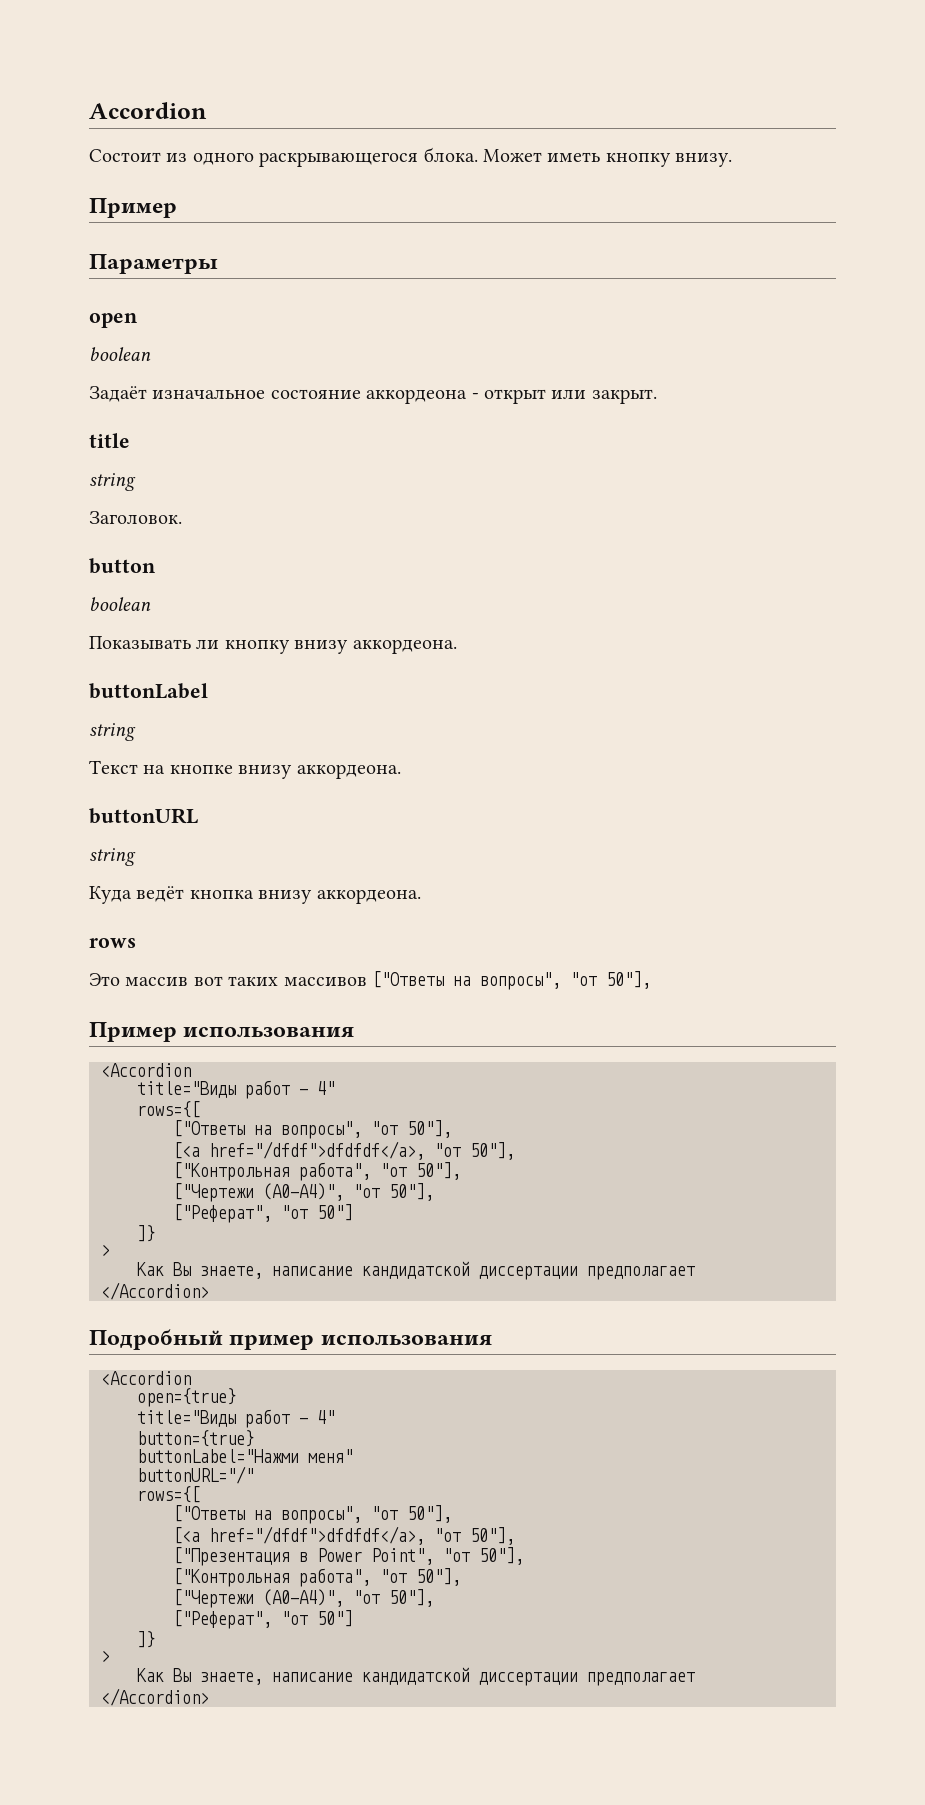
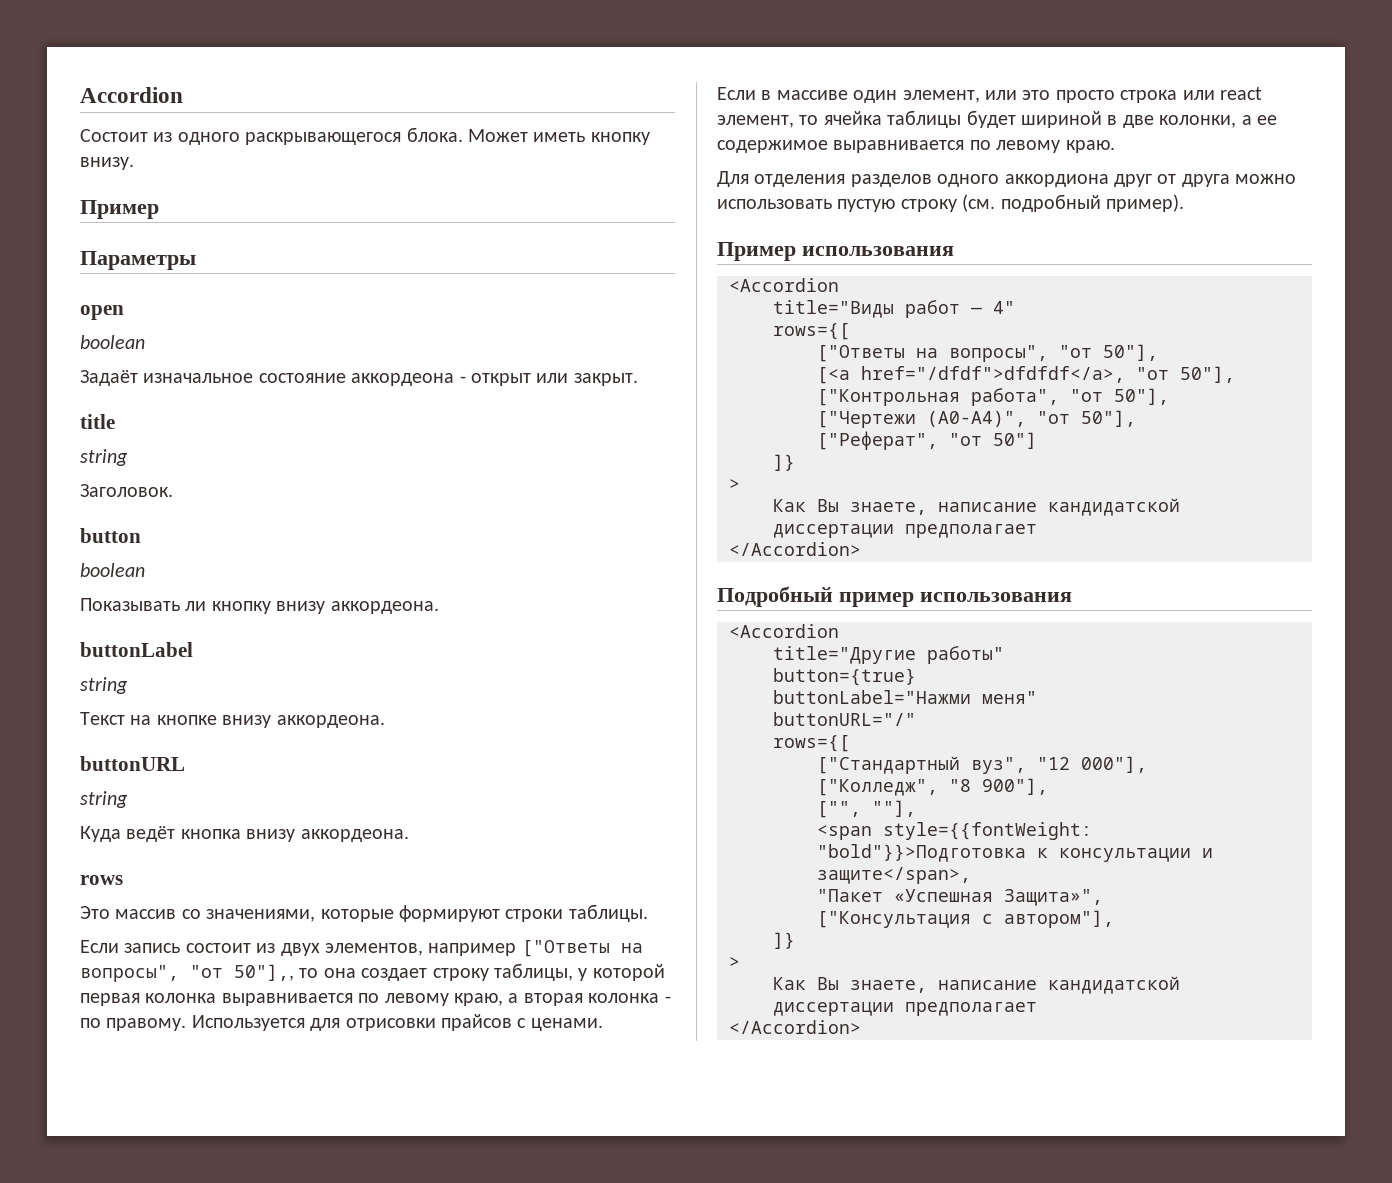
[193,971,651,990] вот таких массивов ["Ответы на вопросы", "от 50"], -> [181,904,648,922] [80,940,643,957] [80,963,665,982] [80,993,671,1006] [80,1014,603,1031] [717,87,1262,103] [717,110,1277,128] [717,140,1115,153] [717,171,1297,187] [717,194,1184,212] со значениями, которые формируют строки таблицы. // Если запись состоит из двух элементов, например ["Ответы на вопросы", "от 50"],, то она создает строку таблицы, у которой первая колонка выравнивается по левому краю, а вторая колонка - по правому. Используется для отрисовки прайсов с ценами. // Если в массиве один элемент, или это просто строка или react элемент, то ячейка таблицы будет шириной в две колонки, а ее содержимое выравнивается по левому краю. // Для отделения разделов одного аккордиона друг от друга можно использовать пустую строку (см. подробный пример).
[137,1388,236,1407] [137,1409,335,1428] open={true} // title="Виды работ — 4" -> [773,646,1004,664] title="Другие работы"
[173,1505,452,1524] [173,1526,515,1545] [173,1547,524,1566] [173,1568,461,1587] [173,1589,434,1608] [173,1610,353,1629] ["Ответы на вопросы", "от 50"], // [<a href="/dfdf">dfdfdf</a>, "от 50"], // ["Презентация в Power Point", "от 50"], // ["Контрольная работа", "от 50"], // ["Чертежи (А0-А4)", "от 50"], // ["Реферат", "от 50"] -> [817,756,1147,774] [817,778,1048,796] [817,800,916,818] [817,822,1092,840] [817,844,1213,862] [817,867,971,884] [817,889,1103,906] [817,910,1114,928] ["Стандартный вуз", "12 000"], // ["Колледж", "8 900"], // ["", ""], // <span style={{fontWeight: "bold"}}>Подготовка к консультации и защите</span>, // "Пакет «Успешная Защита»", // ["Консультация с автором"],

